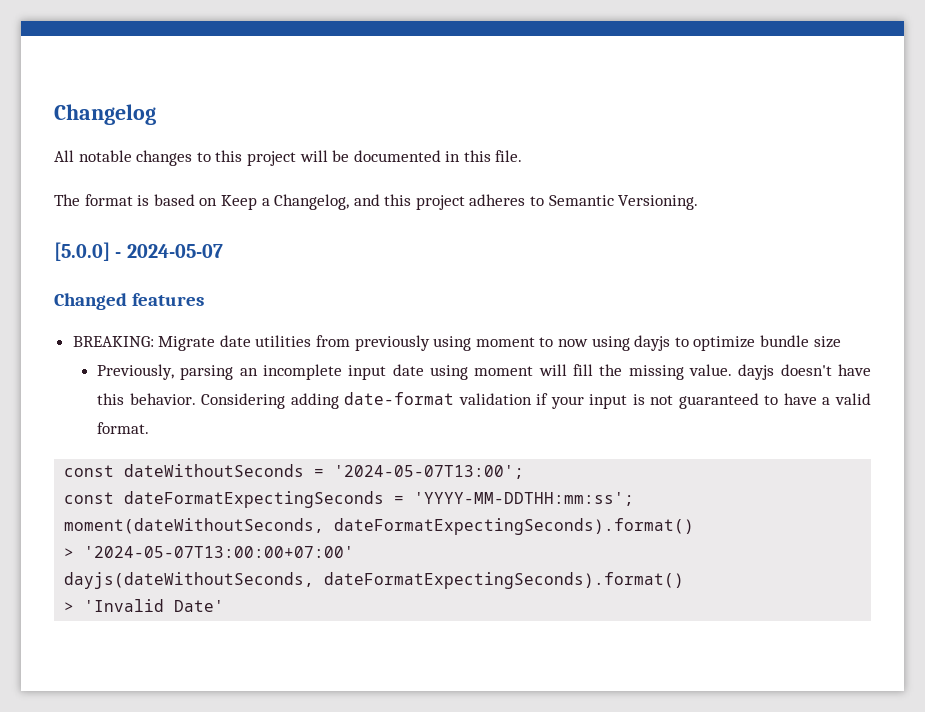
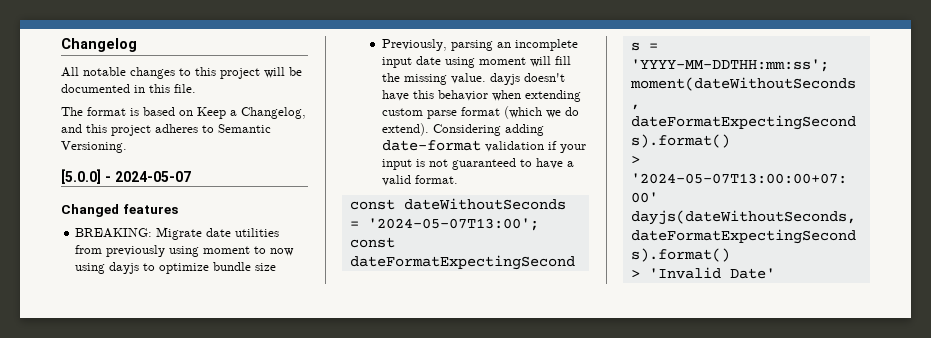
[129,393,196,405] behavior. -> [438,90,582,102] [382,106,580,119] [382,123,430,136] behavior when extending custom parse format (which we do extend).

